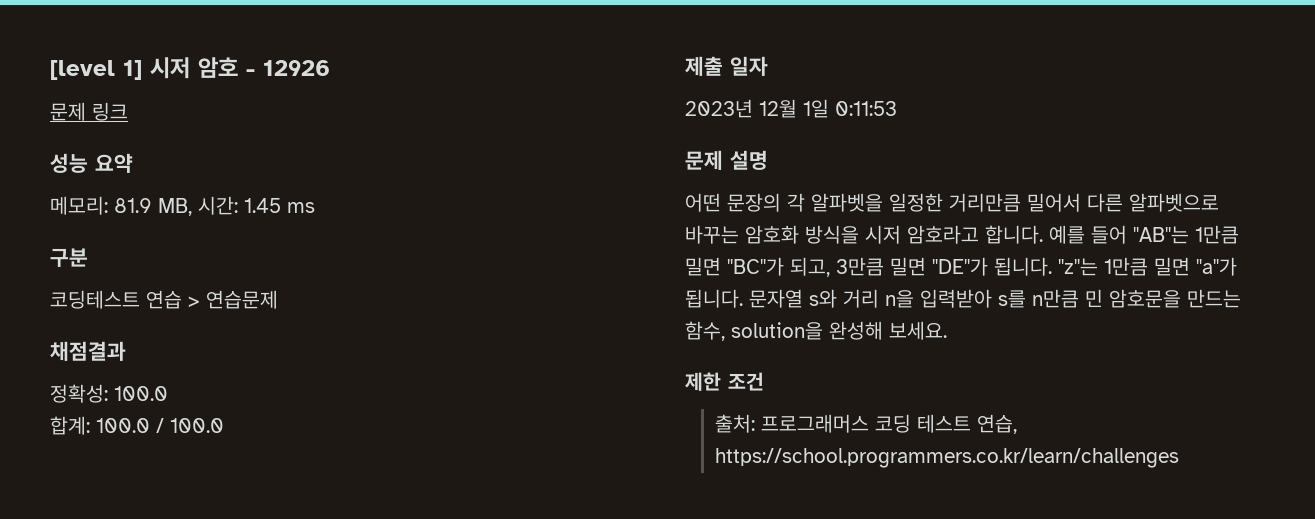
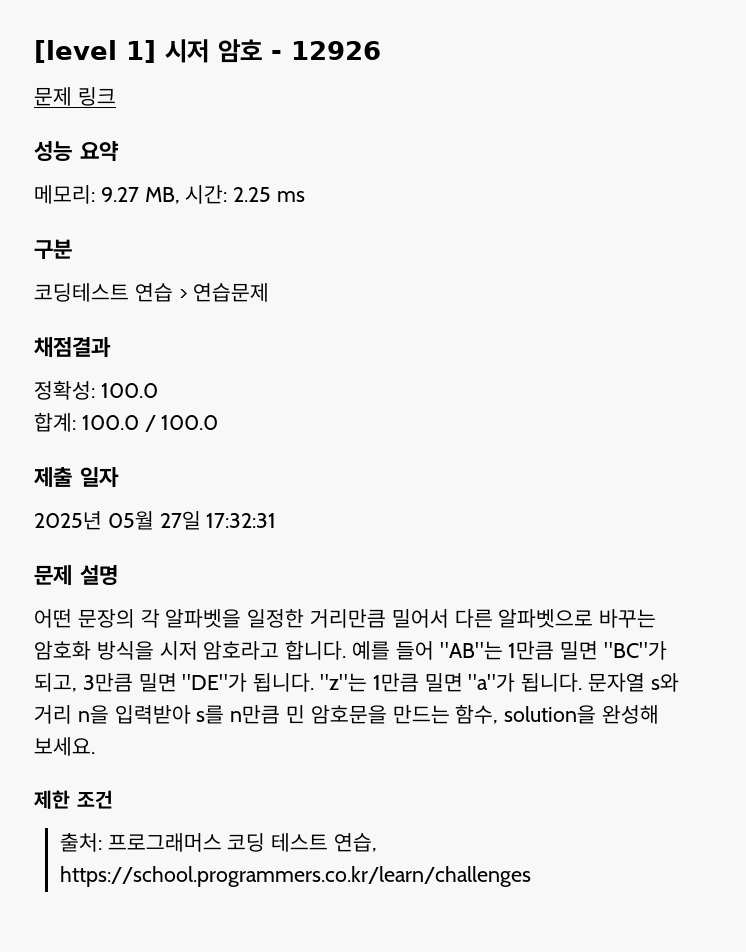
[114,198,152,213] 81.9 -> [100,187,139,202] 9.27
[244,198,281,213] 1.45 -> [233,187,272,202] 2.25
[685,99,897,118] 2023년 12월 1일 0:11:53 -> [34,511,277,530] 2025년 05월 27일 17:32:31

